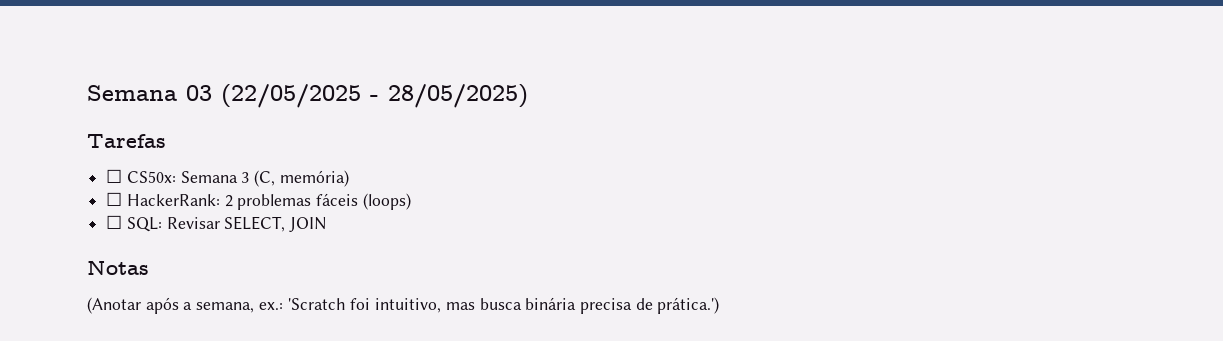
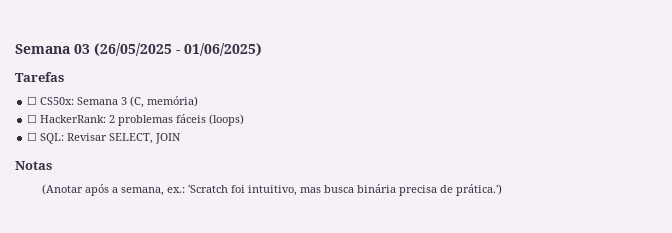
[221,84,528,108] (22/05/2025 - 28/05/2025) -> [94,43,262,56] (26/05/2025 - 01/06/2025)

